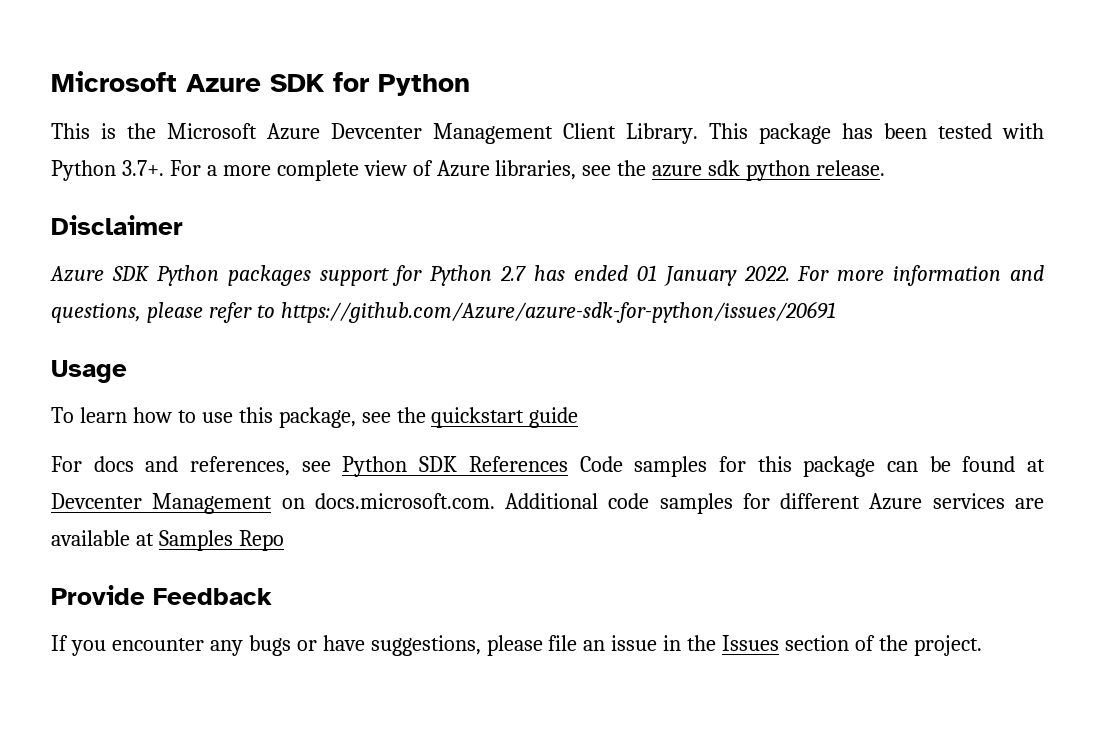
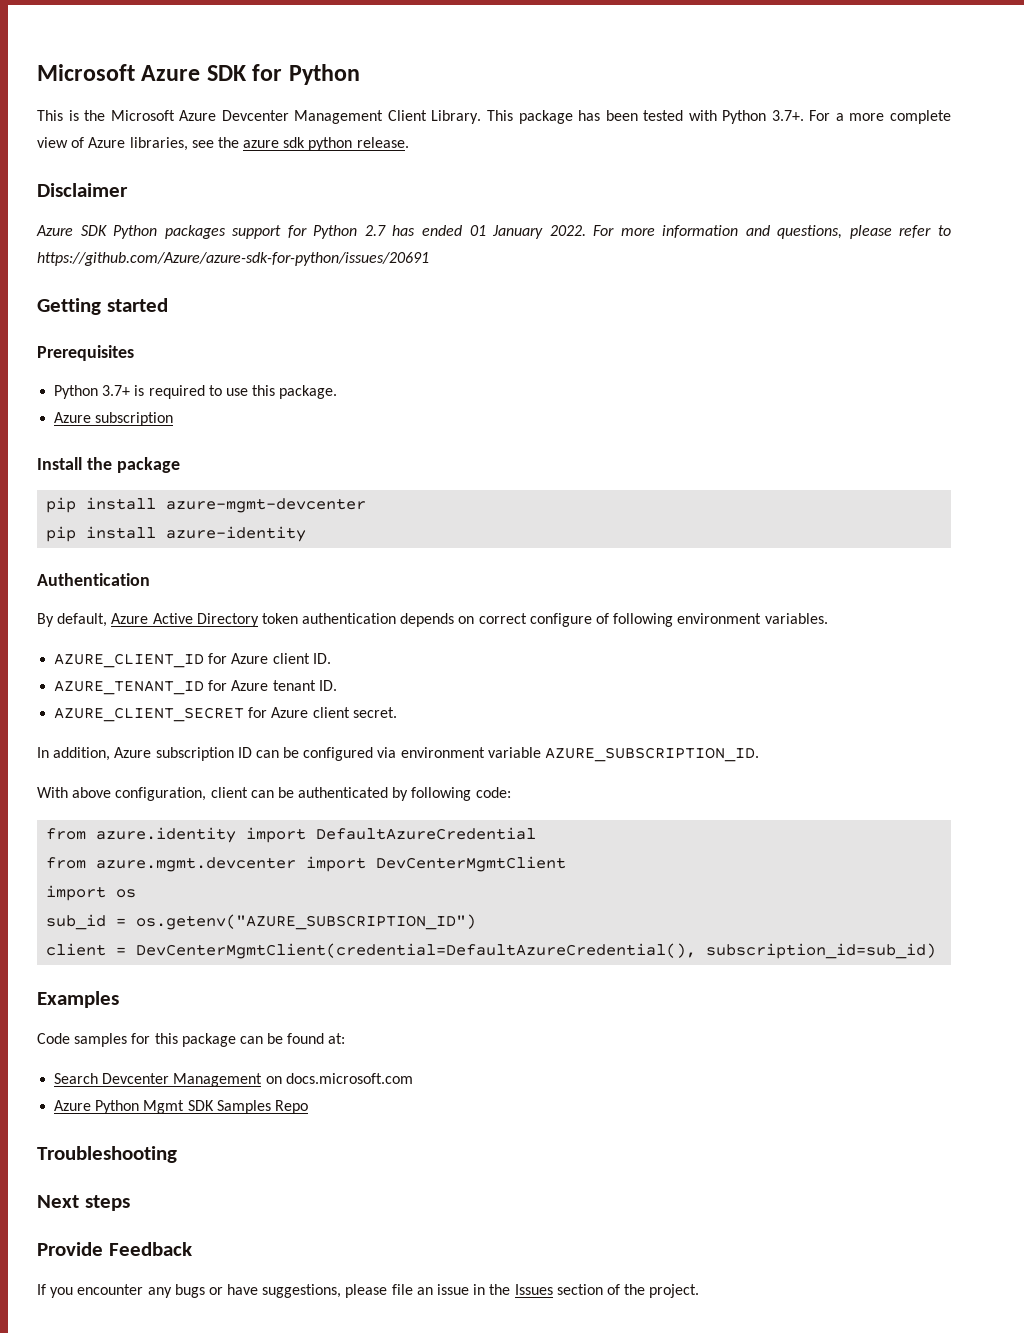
[51,360,127,383] [51,407,579,428] [51,456,568,477] Usage // To learn how to use this package, see the quickstart guide // For docs and references, see Python SDK References -> [37,298,168,315] [37,345,134,361] [54,385,338,399] [54,412,174,426] [37,457,180,473] [46,497,367,513] [46,526,307,542] [37,573,150,586] [37,613,828,627] [54,653,331,668] [54,680,337,695] [54,707,397,722] [37,747,760,762] [37,787,511,801] [46,827,537,843] [46,856,567,872] [46,885,137,901] [46,914,477,930] [46,943,937,959] [37,991,119,1008] Getting started // Prerequisites // Python 3.7+ is required to use this package. // Azure subscription // Install the package // pip install azure-mgmt-devcenter // pip install azure-identity // Authentication // By default, Azure Active Directory token authentication depends on correct configure of following environment variables. // AZURE_CLIENT_ID for Azure client ID. // AZURE_TENANT_ID for Azure tenant ID. // AZURE_CLIENT_SECRET for Azure client secret. // In addition, Azure subscription ID can be configured via environment variable AZURE_SUBSCRIPTION_ID. // With above configuration, client can be authenticated by following code: // from azure.identity import DefaultAzureCredential // from azure.mgmt.devcenter import DevCenterMgmtClient // import os // sub_id = os.getenv("AZURE_SUBSCRIPTION_ID") // client = DevCenterMgmtClient(credential=DefaultAzureCredential(), subscription_id=sub_id) // Examples //
[1027,459,1045,472] at -> [328,1033,346,1044] [54,1073,99,1084] at: // Search
[314,493,1044,514] [51,530,154,546] docs.microsoft.com. Additional code samples for different Azure services are available at -> [285,1073,413,1084] [54,1100,214,1114] docs.microsoft.com // Azure Python Mgmt SDK
(284, 540) none -> [37,1146,177,1163] [37,1195,130,1211] // Troubleshooting // Next steps

